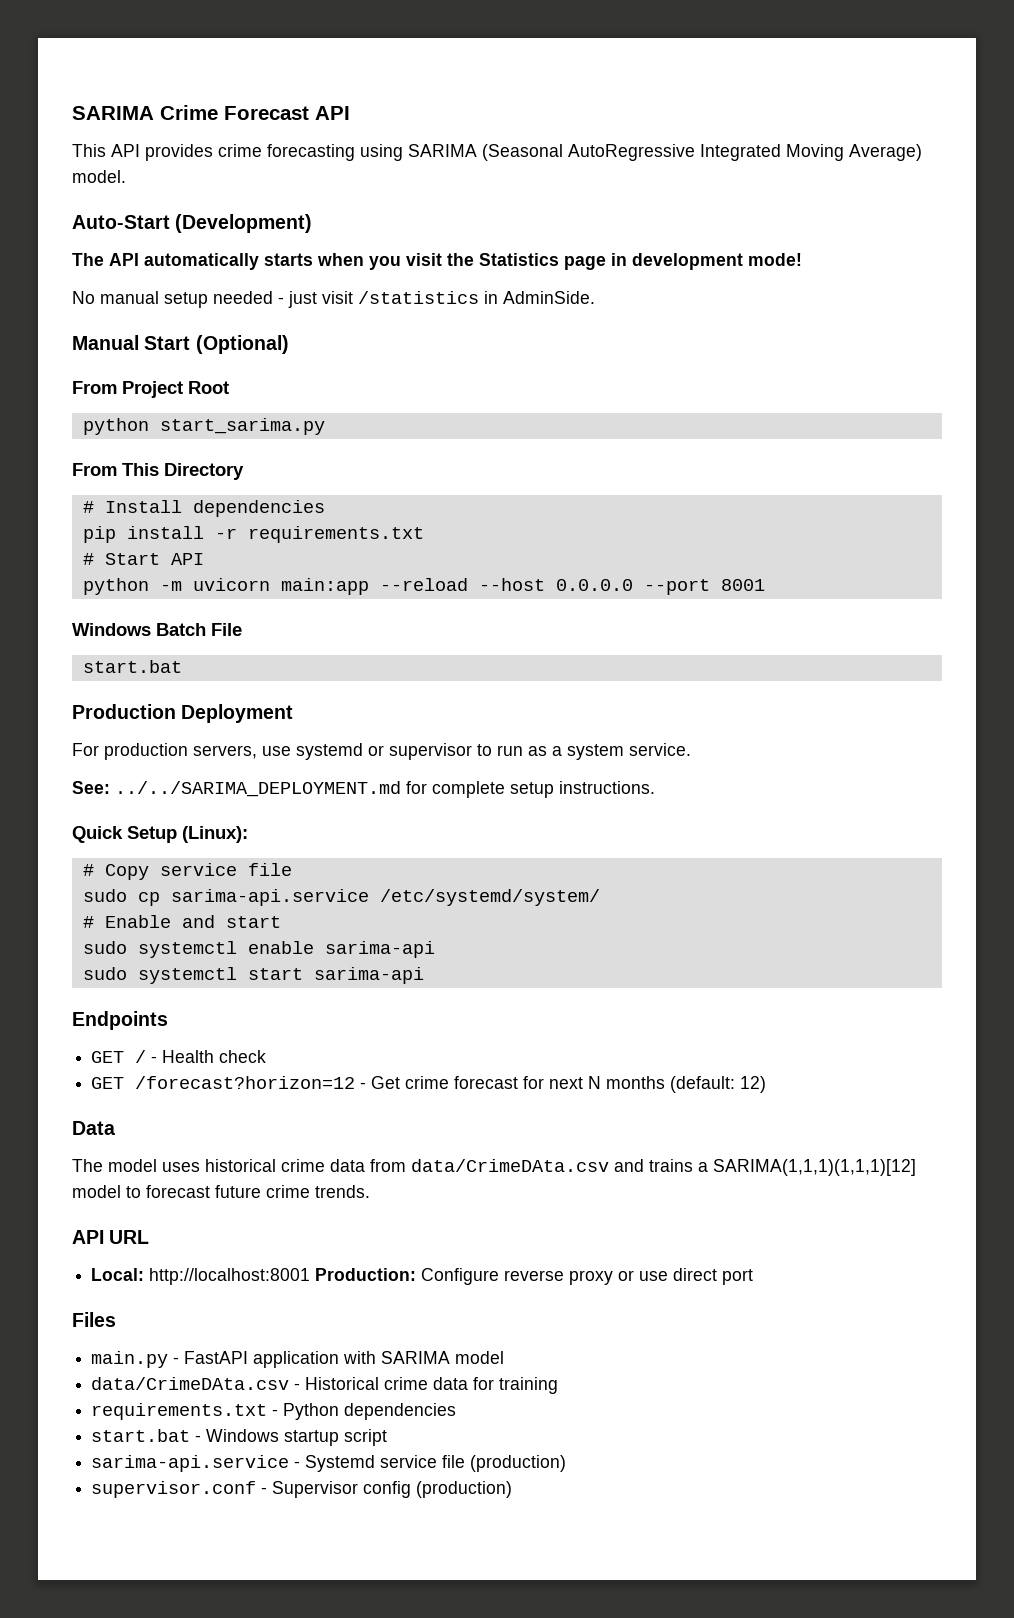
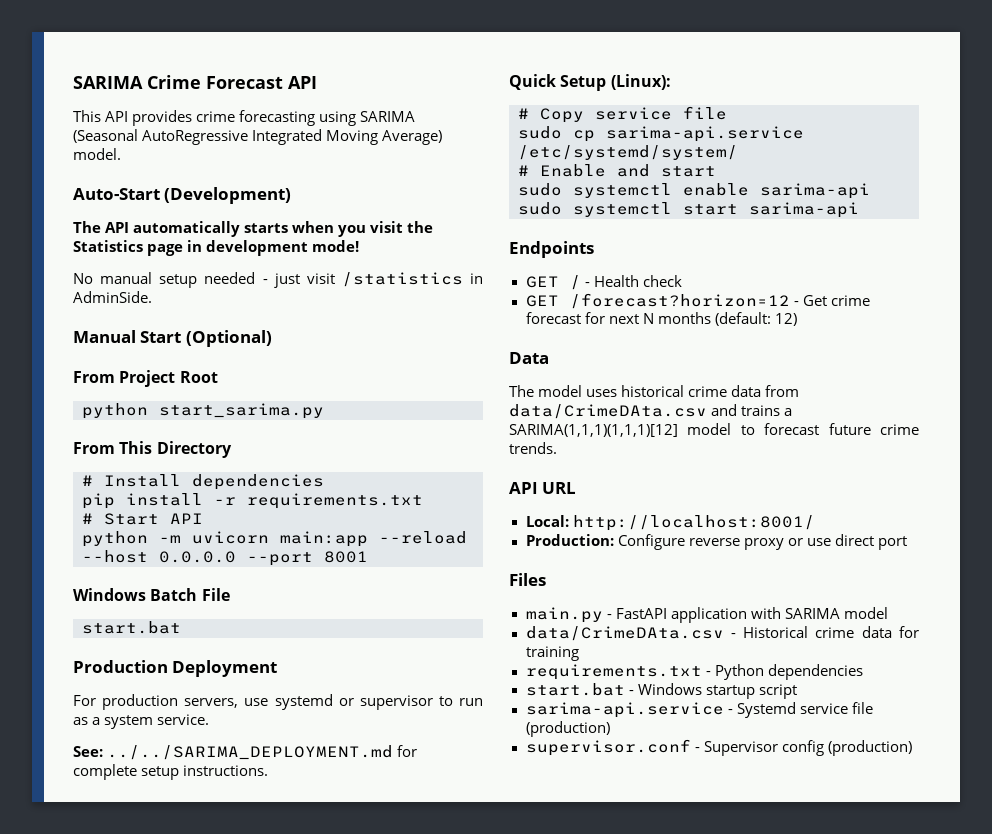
[149,1268,311,1285] http://localhost:8001 -> [572,515,815,531] http://localhost:8001/ //

